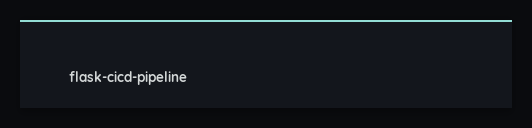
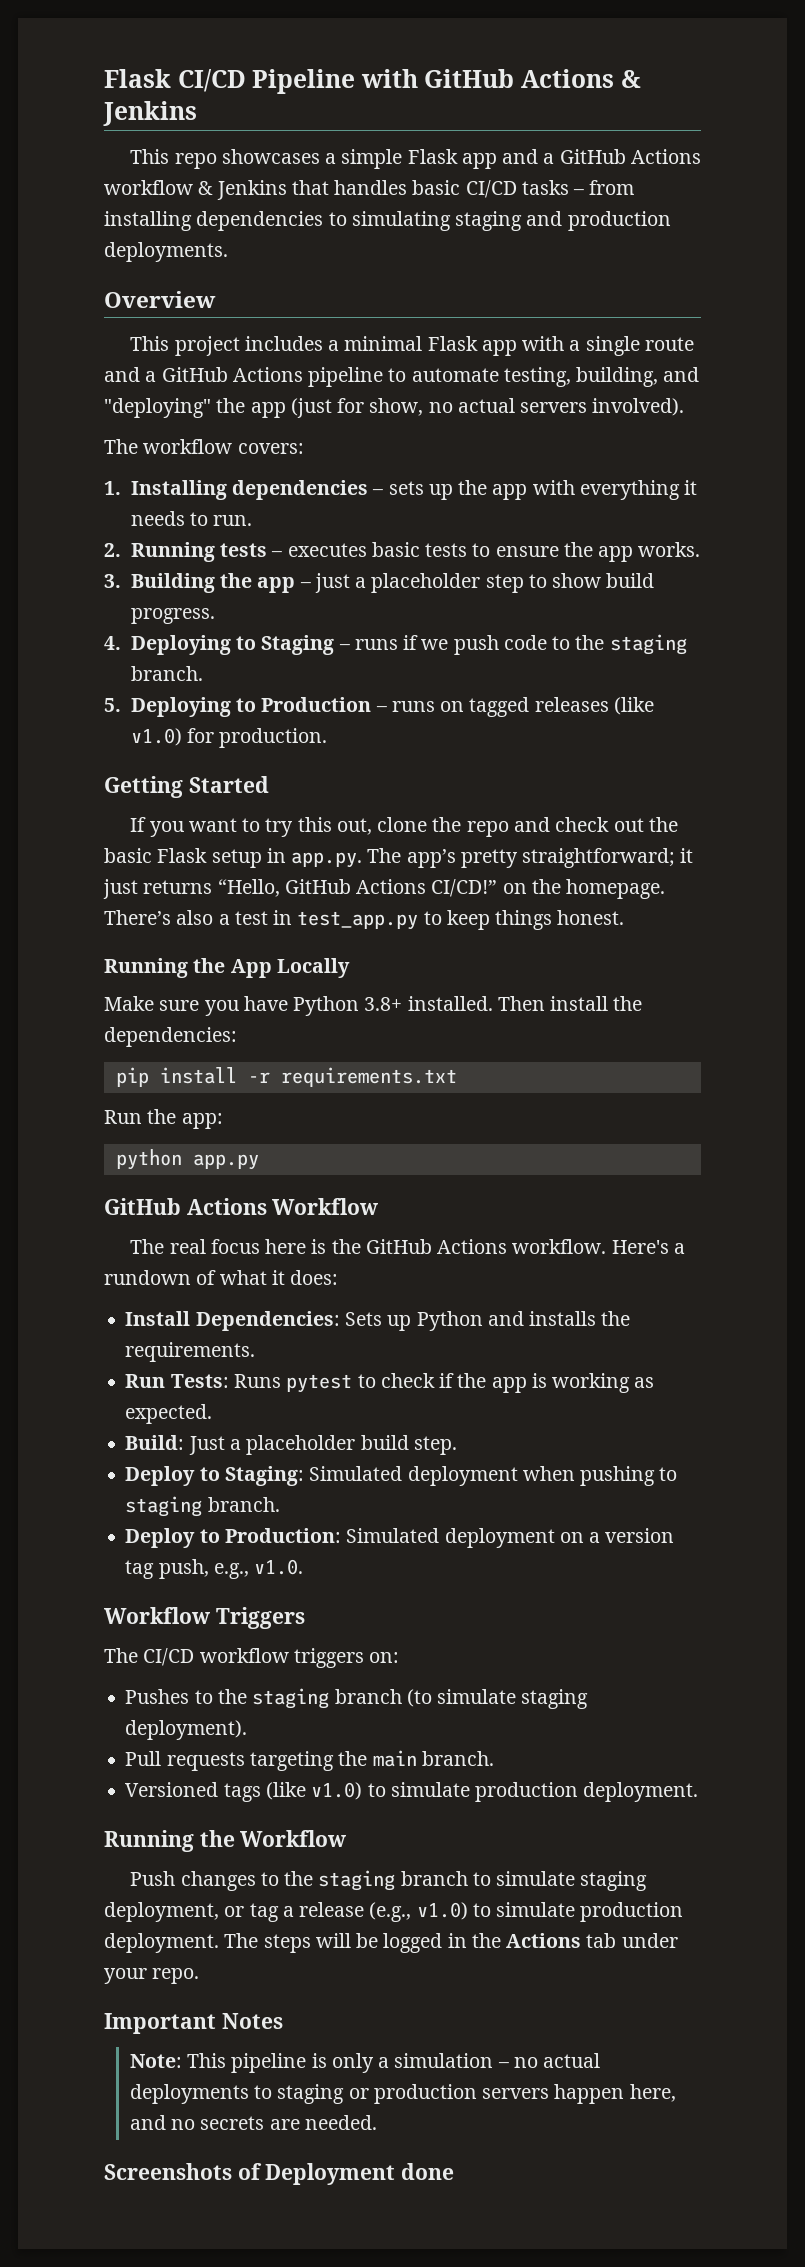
[69,71,187,85] flask-cicd-pipeline -> [104,69,641,94] [103,101,197,126] [130,149,701,169] [104,180,635,200] [104,211,671,231] [104,242,228,262] [104,291,216,308] [130,336,694,356] [104,367,700,387] [104,398,685,418] [104,439,304,454] [104,480,698,500] [130,511,253,526] [104,542,701,562] [104,573,655,593] [130,608,215,624] [104,634,687,655] [130,666,203,681] [104,697,654,717] [130,728,328,748] [104,776,269,798] [130,817,678,837] [104,848,694,868] [103,879,666,899] [104,910,625,930] [104,958,350,978] [104,996,643,1016] [104,1027,237,1047] [115,1067,457,1087] [104,1109,223,1129] [115,1149,259,1170] [104,1198,379,1215] [130,1239,685,1254] [104,1270,339,1285] [125,1311,631,1331] [125,1342,256,1362] [125,1373,655,1393] [125,1404,213,1424] [125,1435,457,1455] [125,1466,678,1486] [125,1496,280,1517] [125,1528,675,1548] [125,1559,304,1579] [104,1607,305,1629] [104,1648,400,1668] [125,1688,589,1709] [125,1720,248,1740] [125,1750,494,1771] [125,1782,699,1802] [104,1830,347,1852] [130,1870,648,1891] [104,1902,684,1922] [104,1933,678,1953] [104,1968,200,1984] [104,2013,283,2034] [129,2053,601,2073] [129,2084,676,2104] [129,2115,377,2130] [104,2163,455,2185] Flask CI/CD Pipeline with GitHub Actions & Jenkins // This repo showcases a simple Flask app and a GitHub Actions workflow & Jenkins that handles basic CI/CD tasks – from installing dependencies to simulating staging and production deployments. // Overview // This project includes a minimal Flask app with a single route and a GitHub Actions pipeline to automate testing, building, and "deploying" the app (just for show, no actual servers involved). // The workflow covers: // 1. Installing dependencies – sets up the app with everything it needs to run. // 2. Running tests – executes basic tests to ensure the app works. // 3. Building the app – just a placeholder step to show build progress. // 4. Deploying to Staging – runs if we push code to the staging branch. // 5. Deploying to Production – runs on tagged releases (like v1.0) for production. // Getting Started // If you want to try this out, clone the repo and check out the basic Flask setup in app.py. The app’s pretty straightforward; it just returns “Hello, GitHub Actions CI/CD!” on the homepage. There’s also a test in test_app.py to keep things honest. // Running the App Locally // Make sure you have Python 3.8+ installed. Then install the dependencies: // pip install -r requirements.txt // Run the app: // python app.py // GitHub Actions Workflow // The real focus here is the GitHub Actions workflow. Here's a rundown of what it does: // Install Dependencies: Sets up Python and installs the requirements. // Run Tests: Runs pytest to check if the app is working as expected. // Build: Just a placeholder build step. // Deploy to Staging: Simulated deployment when pushing to staging branch. // Deploy to Production: Simulated deployment on a version tag push, e.g., v1.0. // Workflow Triggers // The CI/CD workflow triggers on: // Pushes to the staging branch (to simulate staging deployment). // Pull requests targeting the main branch. // Versioned tags (like v1.0) to simulate production deployment. // Running the Workflow // Push changes to the staging branch to simulate staging deployment, or tag a release (e.g., v1.0) to simulate production deployment. The steps will be logged in the Actions tab under your repo. // Important Notes // Note: This pipeline is only a simulation – no actual deployments to staging or production servers happen here, and no secrets are needed. // Screenshots of Deployment done

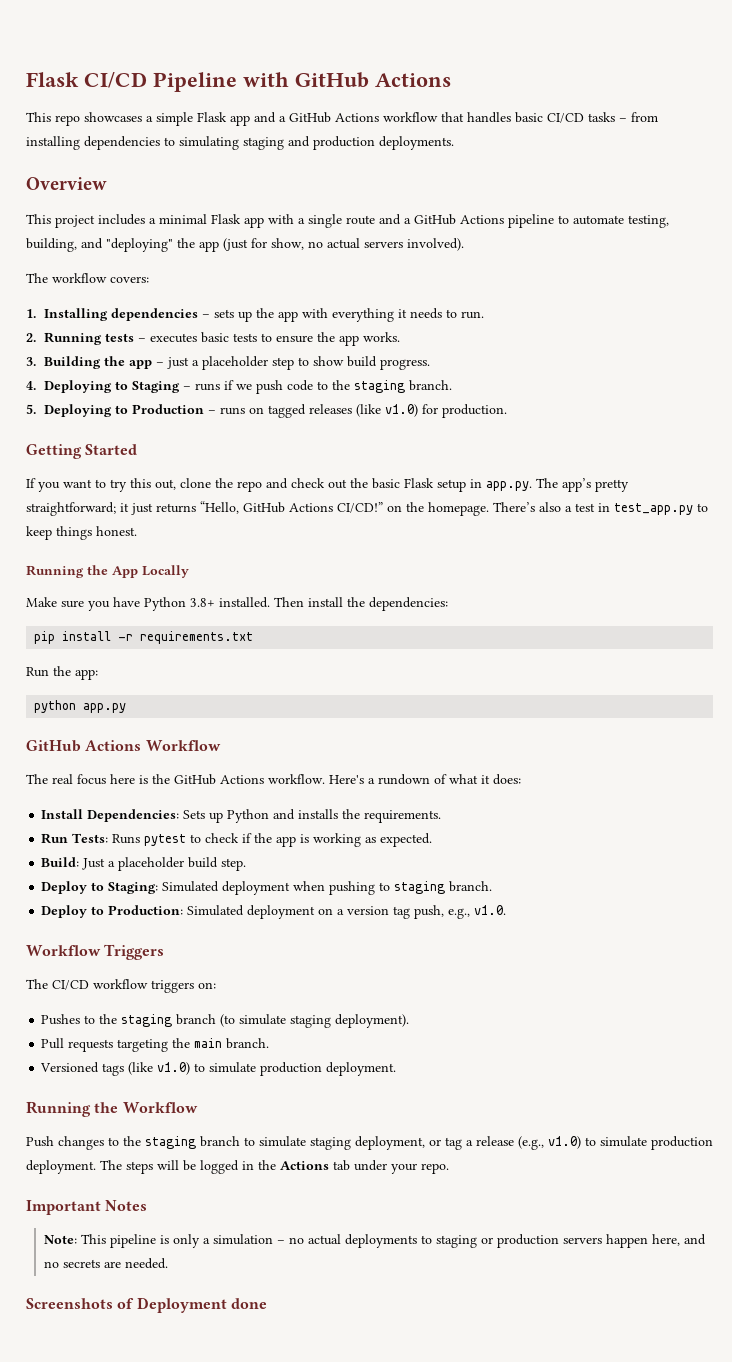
[620,70,641,88] [103,101,197,126] & Jenkins -> (451, 80) none
[198,180,287,200] & Jenkins -> (438, 117) none

